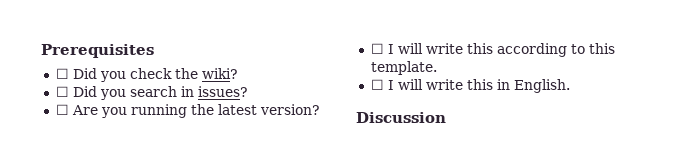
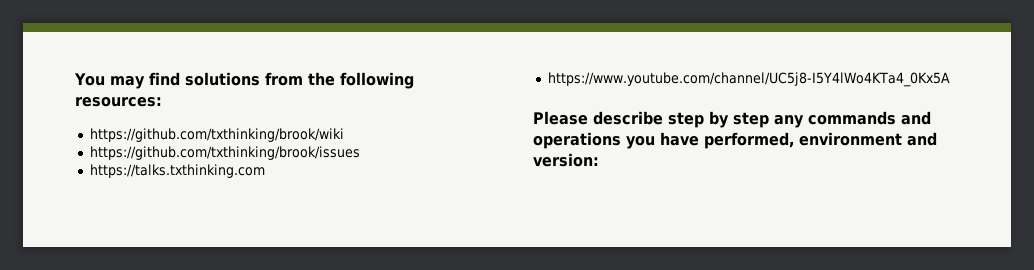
[41,44,154,58] [55,68,238,82] [55,86,248,100] [55,104,320,118] [370,43,615,57] [370,61,437,75] [370,79,570,93] [356,112,446,123] Prerequisites // ☐ Did you check the wiki? // ☐ Did you search in issues? // ☐ Are you running the latest version? // ☐ I will write this according to this template. // ☐ I will write this in English. // Discussion -> [74,72,414,89] [75,97,162,107] [89,128,344,142] [89,146,360,160] [89,164,265,178] [547,72,950,87] [533,111,931,128] [533,132,937,149] [533,153,599,167] You may find solutions from the following resources: // https://github.com/txthinking/brook/wiki // https://github.com/txthinking/brook/issues // https://talks.txthinking.com // https://www.youtube.com/channel/UC5j8-I5Y4lWo4KTa4_0Kx5A // Please describe step by step any commands and operations you have performed, environment and version:

